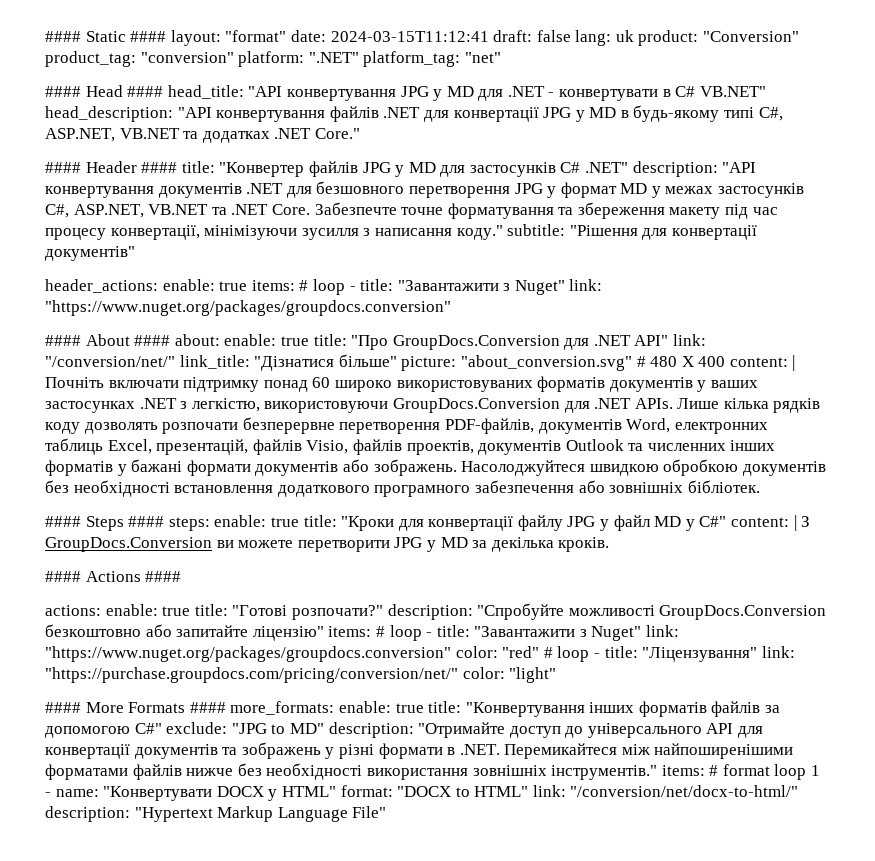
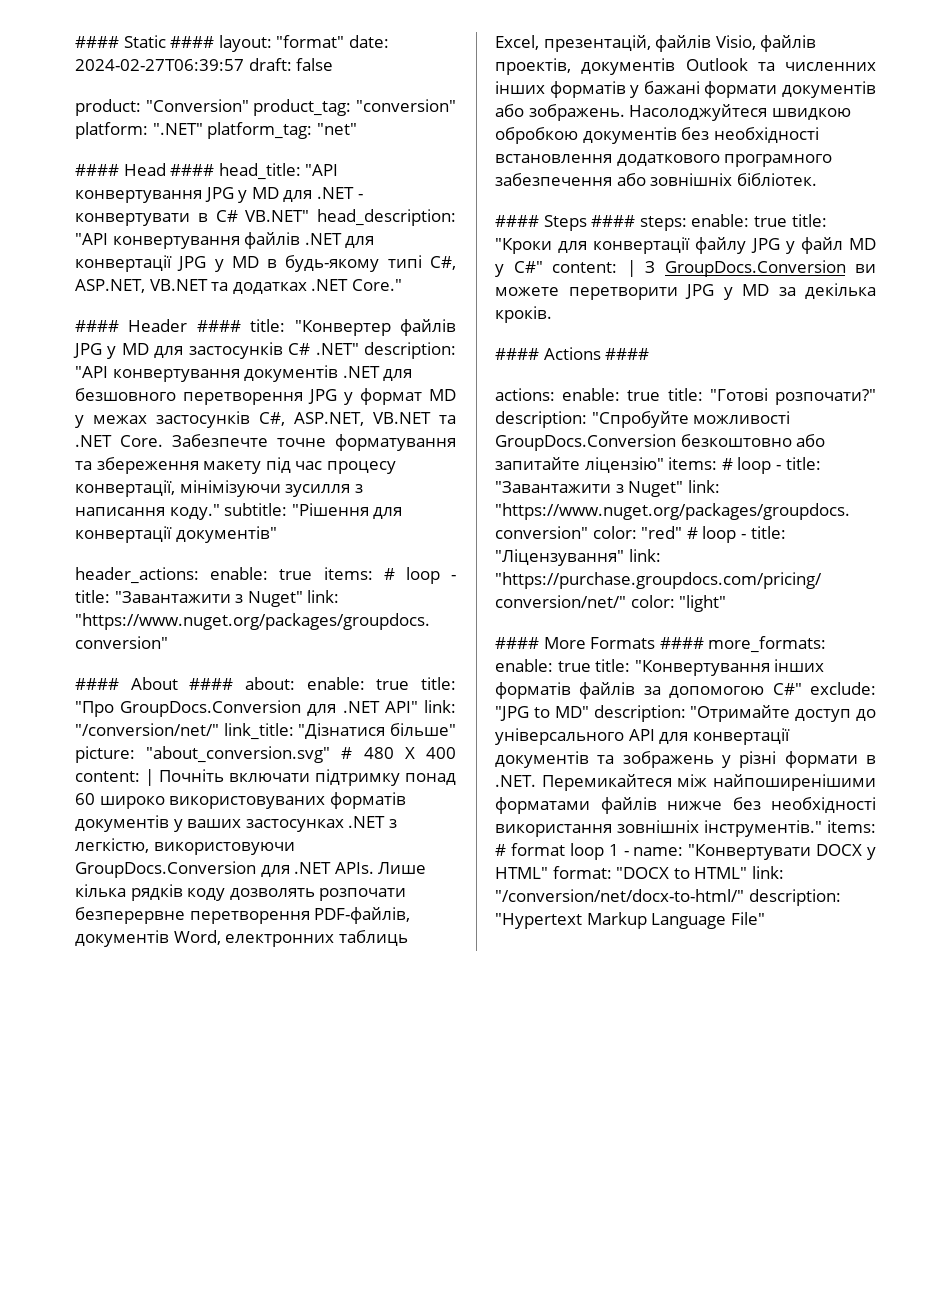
[330,31,489,42] 2024-03-15T11:12:41 -> [75,59,244,71] 2024-02-27T06:39:57
[575,30,634,46] lang: uk -> (334, 64) //

